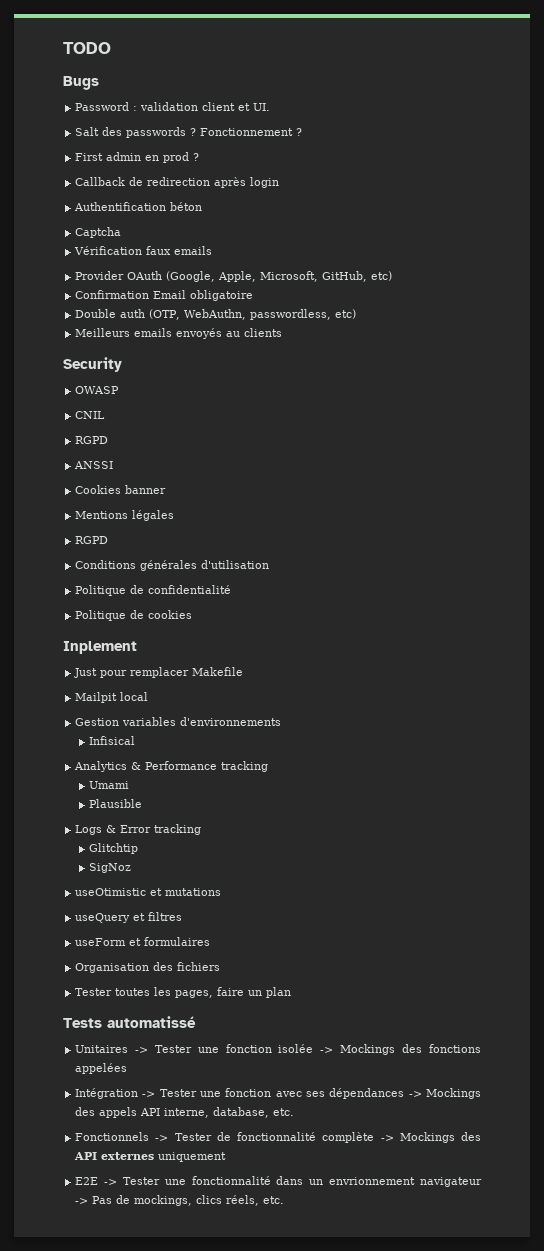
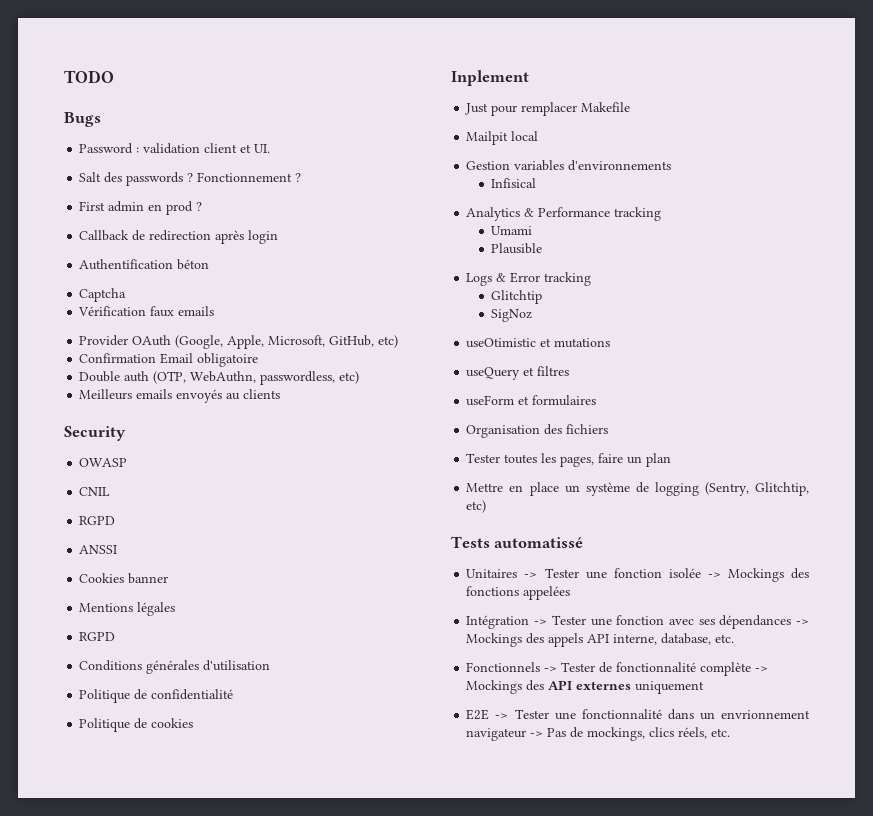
(292, 992) none -> [466,482,809,496] [466,500,487,513] // Mettre en place un système de logging (Sentry, Glitchtip, etc)

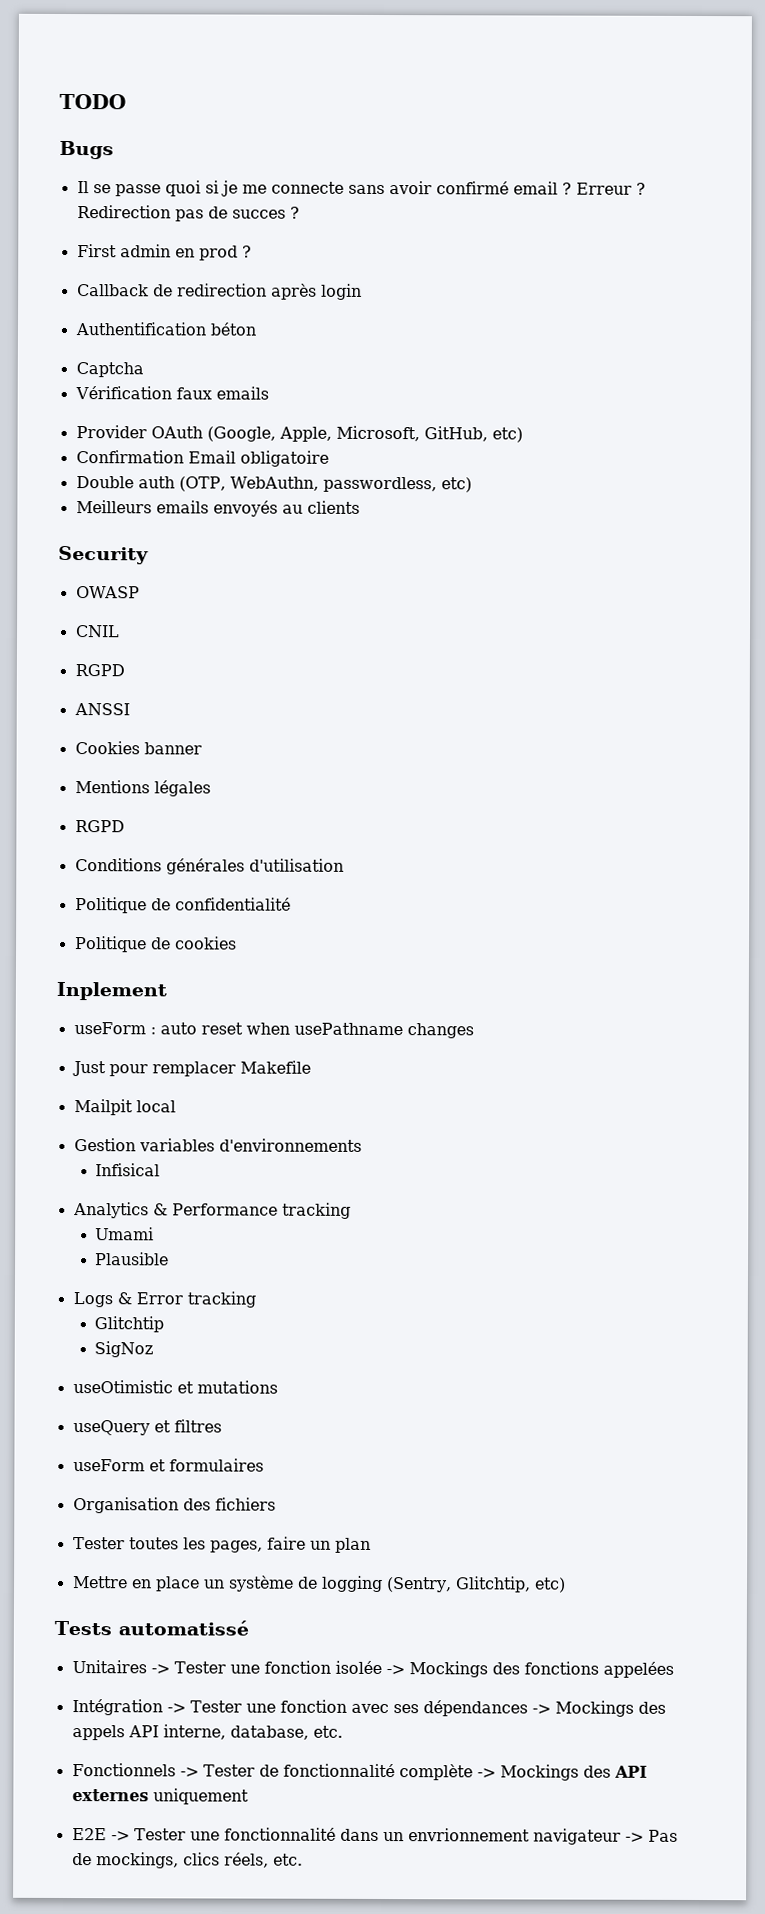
[79,143,271,154] [79,172,293,186] Password : validation client et UI. // Salt des passwords ? Fonctionnement -> [76,180,646,197] [76,205,286,222] Il se passe quoi si je me connecte sans avoir confirmé email ? Erreur ? Redirection pas de succes
(529, 78) none -> [73,1022,474,1039] // useForm : auto reset when usePathname changes

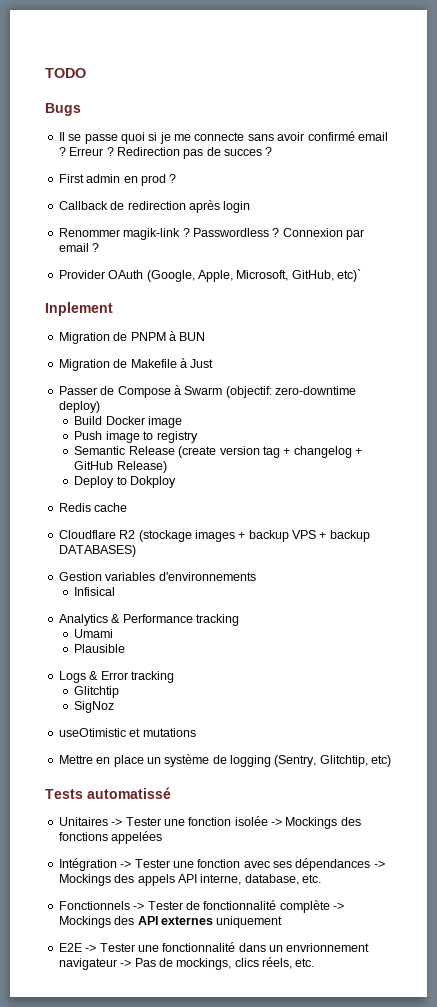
[74,322,256,336] [75,362,144,378] [74,386,269,400] Authentification béton // Captcha // Vérification faux emails -> [58,228,364,240] [58,243,100,252] Renommer magik-link ? Passwordless ? Connexion par email ?
[491,427,523,443] [75,450,329,467] [75,476,472,493] [75,500,360,517] [58,545,149,565] [75,586,140,599] [75,625,120,638] [74,664,125,677] [73,703,130,716] [74,741,202,755] [74,780,211,797] [74,820,125,833] [74,858,344,875] [74,897,291,914] [74,936,237,953] [56,981,167,1001] [73,1022,474,1039] [71,1060,311,1077] [73,1099,176,1116] etc) // Confirmation Email obligatoire // Double auth (OTP, WebAuthn, passwordless, etc) // Meilleurs emails envoyés au clients // Security // OWASP // CNIL // RGPD // ANSSI // Cookies banner // Mentions légales // RGPD // Conditions générales d'utilisation // Politique de confidentialité // Politique de cookies // Inplement // useForm : auto reset when usePathname changes // Just pour remplacer Makefile // Mailpit local -> [337,269,361,282] [45,302,113,316] [58,331,206,344] [58,358,214,371] [58,385,356,398] [58,401,100,413] [74,416,183,428] [74,431,198,443] [74,446,363,458] [74,461,167,473] [74,476,177,488] [58,503,128,512] [58,530,370,542] [58,545,136,557] etc)` // Inplement // Migration de PNPM à BUN // Migration de Makefile à Just // Passer de Compose à Swarm (objectif: zero-downtime deploy) // Build Docker image // Push image to registry // Semantic Release (create version tag + changelog + GitHub Release) // Deploy to Dokploy // Redis cache // Cloudflare R2 (stockage images + backup VPS + backup DATABASES)
[72,1419,222,1436] [72,1458,264,1472] [72,1497,276,1514] [72,1536,371,1553] // useQuery et filtres // useForm et formulaires // Organisation des fichiers // Tester toutes les pages, faire un plan -> (196, 732) none

